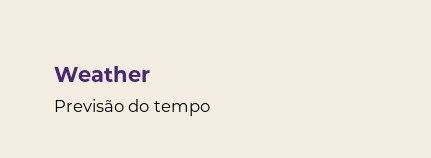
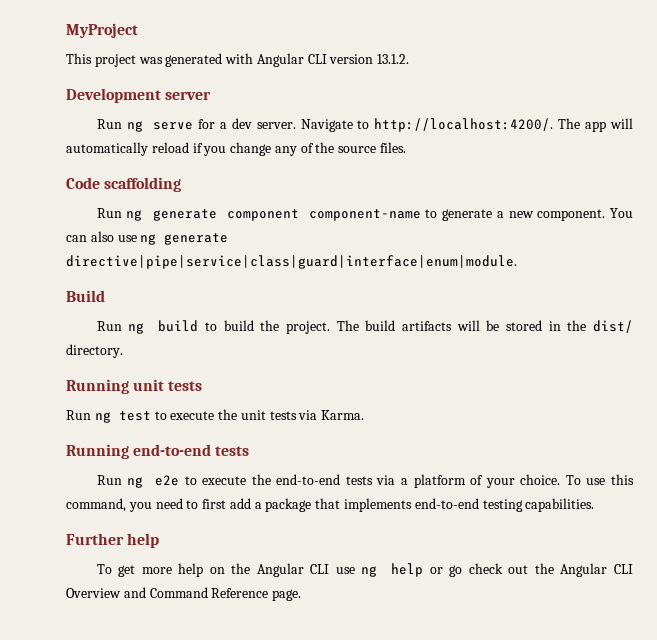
[54,66,150,82] [54,99,210,116] Weather // Previsão do tempo -> [66,23,138,38] [66,53,410,67] [66,88,212,103] [96,118,633,132] [66,142,407,156] [66,177,182,192] [96,208,634,221] [66,231,229,245] [66,255,517,269] [66,290,105,302] [96,320,633,334] [66,344,123,358] [66,379,203,394] [66,409,365,423] [66,444,250,459] [96,474,634,488] [66,498,595,512] [66,533,160,548] [96,563,633,577] [66,587,302,601] MyProject // This project was generated with Angular CLI version 13.1.2. // Development server // Run ng serve for a dev server. Navigate to http://localhost:4200/. The app will automatically reload if you change any of the source files. // Code scaffolding // Run ng generate component component-name to generate a new component. You can also use ng generate directive|pipe|service|class|guard|interface|enum|module. // Build // Run ng build to build the project. The build artifacts will be stored in the dist/ directory. // Running unit tests // Run ng test to execute the unit tests via Karma. // Running end-to-end tests // Run ng e2e to execute the end-to-end tests via a platform of your choice. To use this command, you need to first add a package that implements end-to-end testing capabilities. // Further help // To get more help on the Angular CLI use ng help or go check out the Angular CLI Overview and Command Reference page.

